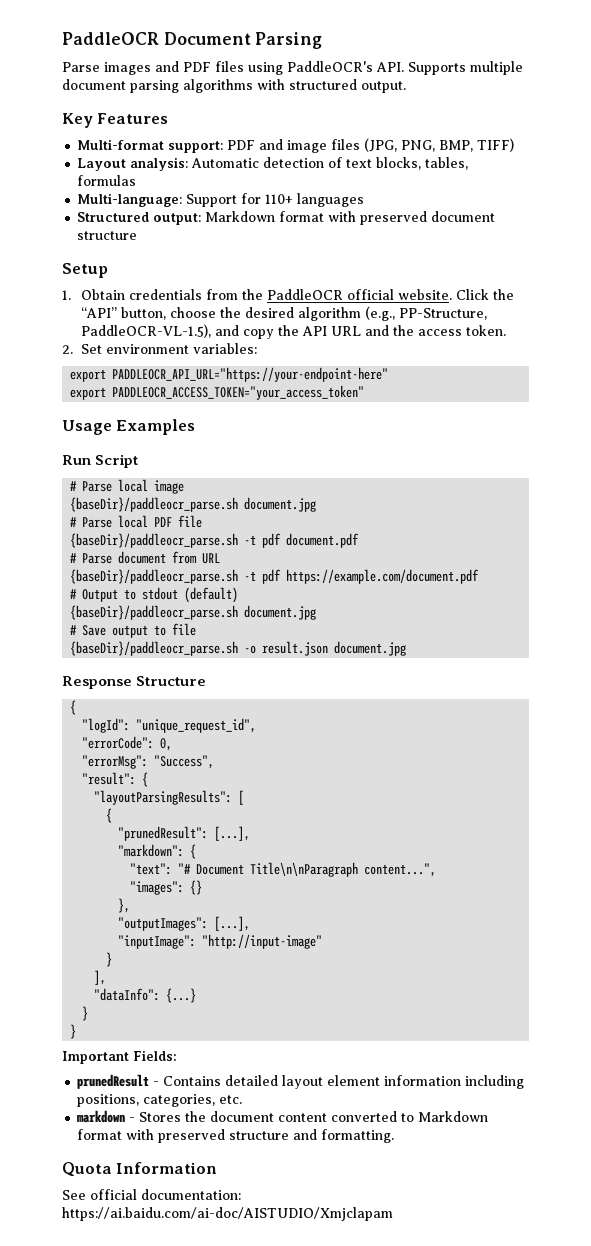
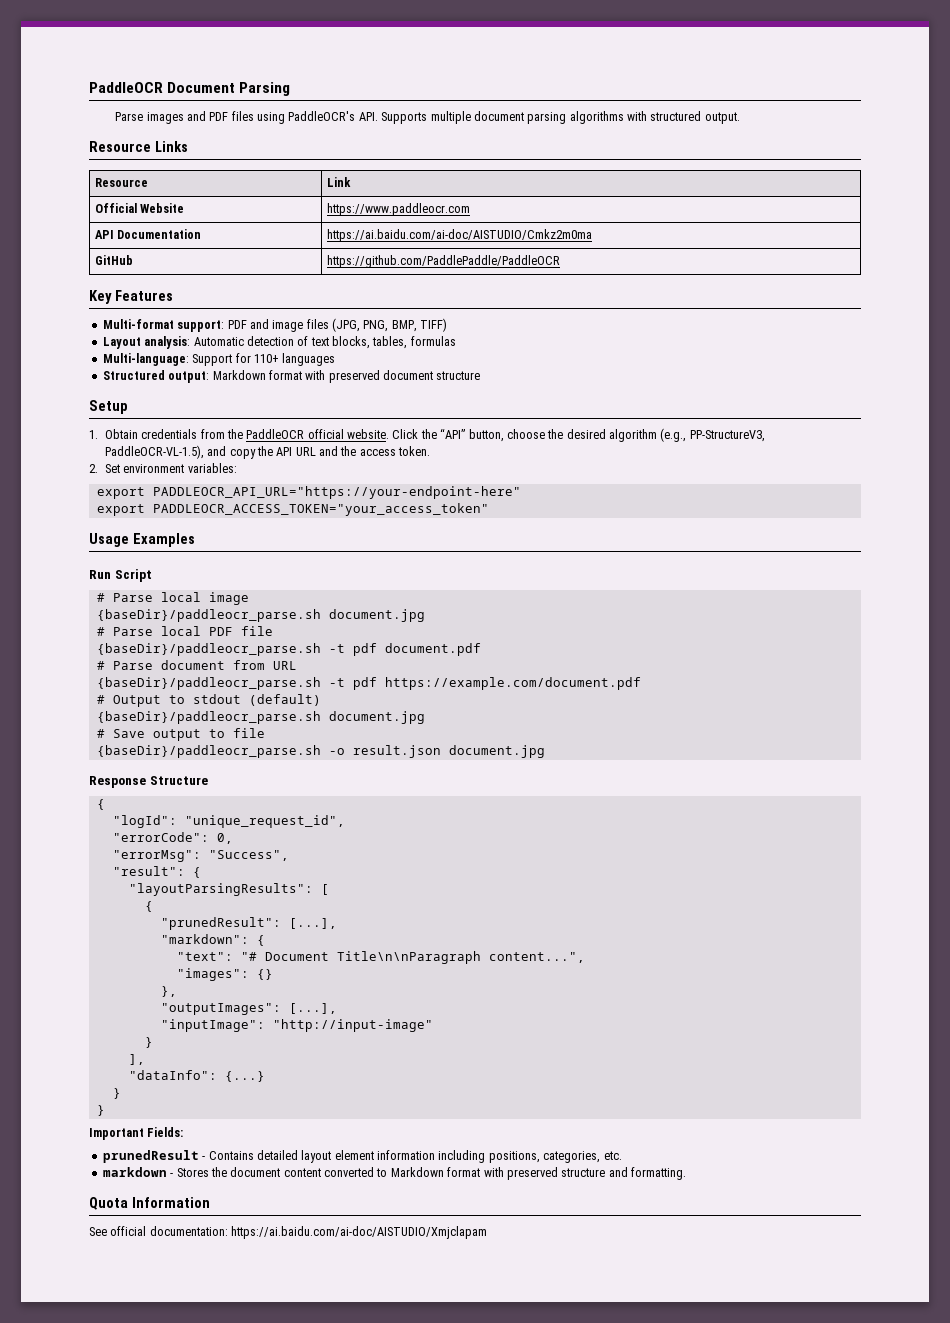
(406, 87) none -> [89,141,188,152] [94,178,148,187] [326,177,351,187] [94,203,185,213] [326,203,470,216] [94,229,202,239] [326,229,592,242] [94,255,133,265] [326,255,560,268] // Resource Links // Resource | Link // Official Website | https://www.paddleocr.com // API Documentation | https://ai.baidu.com/ai-doc/AISTUDIO/Cmkz2m0ma // GitHub | https://github.com/PaddlePaddle/PaddleOCR
[398,308,487,320] PP-Structure, -> [689,430,765,442] PP-StructureV3,

